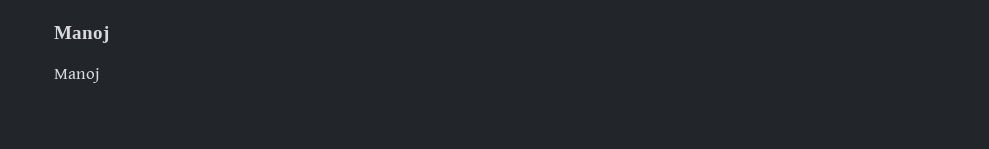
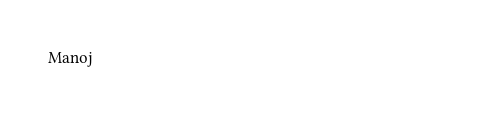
[54,26,109,43] [54,68,100,83] Manoj // Manoj -> [48,52,93,67] Manoj

